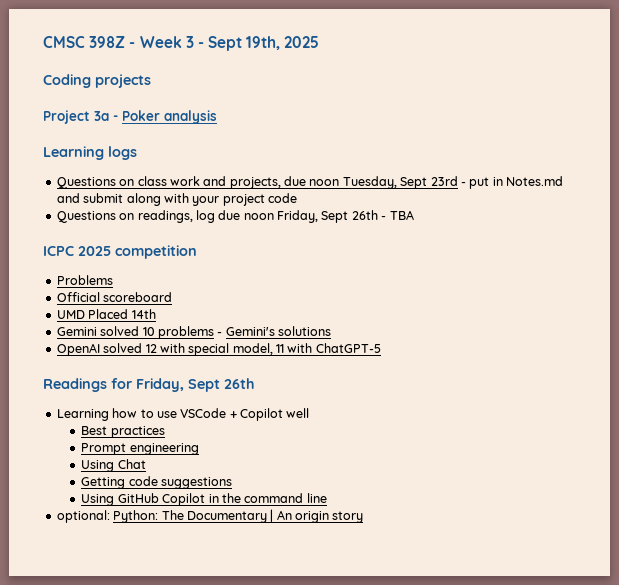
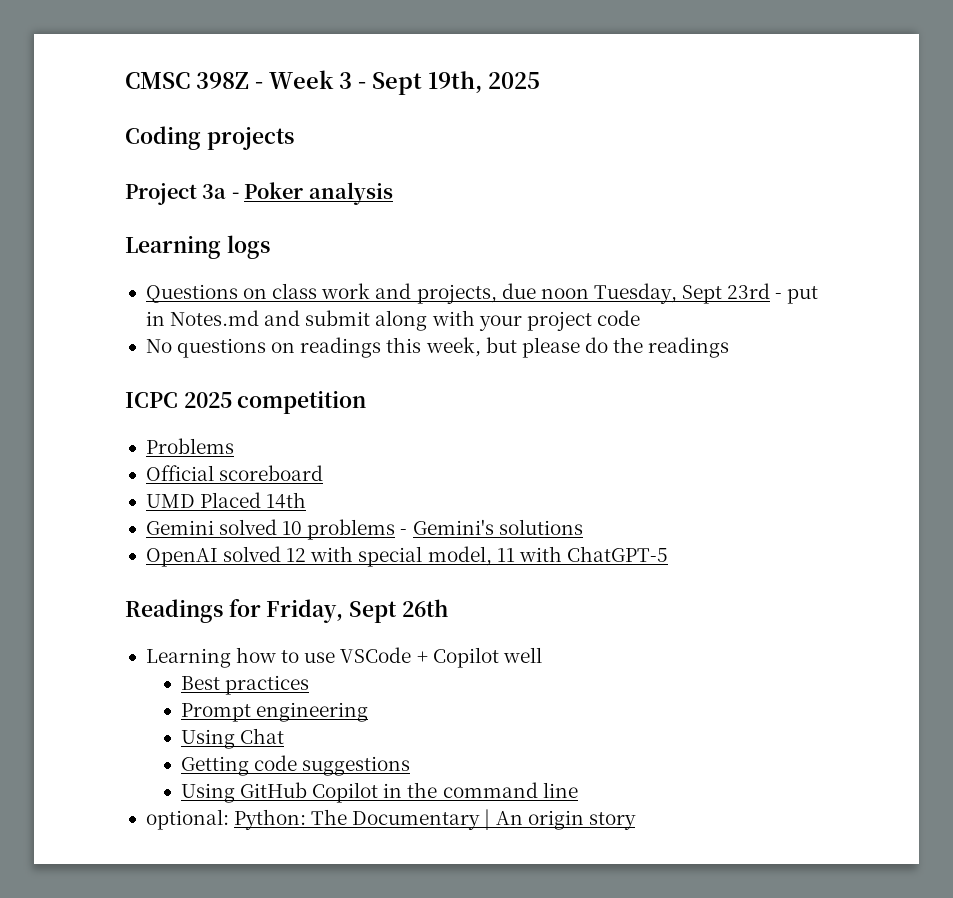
[56,210,414,223] Questions on readings, log due noon Friday, Sept 26th - TBA -> [145,337,730,358] No questions on readings this week, but please do the readings

